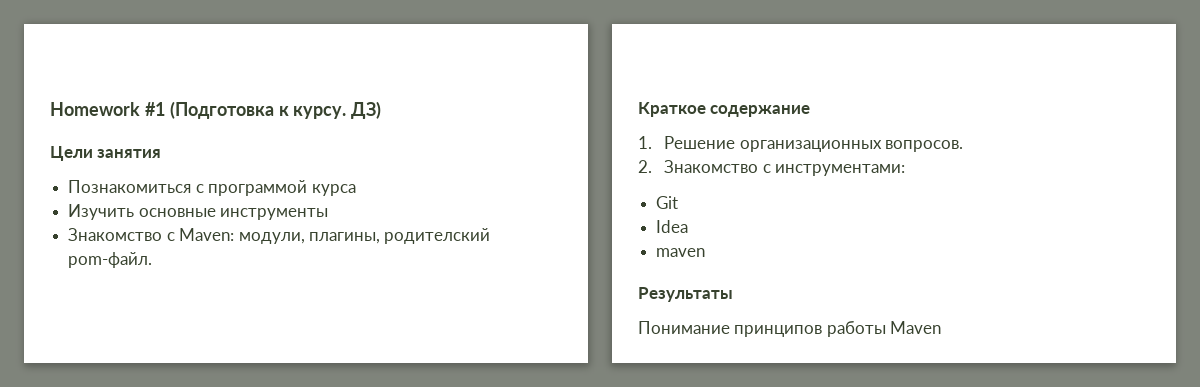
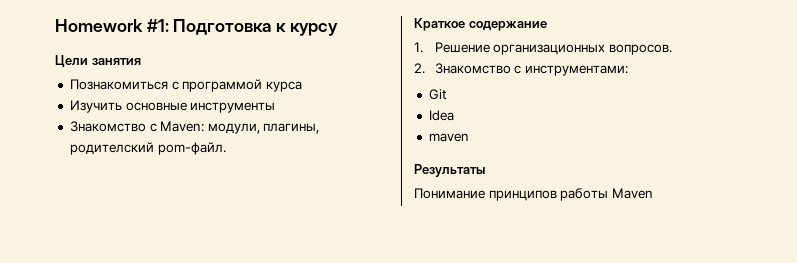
[144,101,382,119] #1 (Подготовка к курсу. ДЗ) -> [146,19,338,36] #1: Подготовка к курсу

